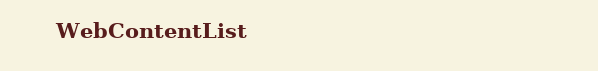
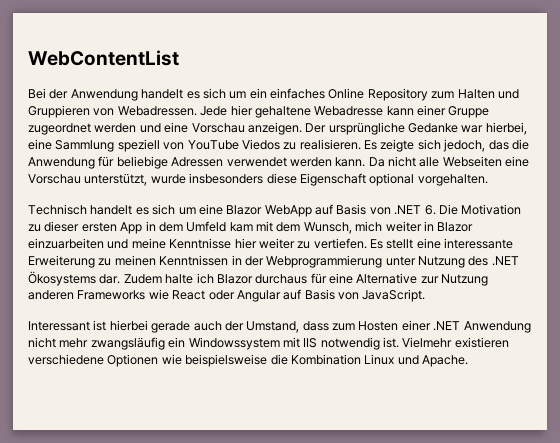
(247, 30) none -> [28,88,519,101] [28,105,490,118] [28,122,527,135] [28,139,529,152] [28,156,530,169] [28,173,488,186] [28,204,522,217] [28,221,474,234] [28,238,514,249] [28,255,519,268] [28,271,489,286] [28,289,426,302] [28,320,531,333] [28,337,509,350] [28,354,468,367] // Bei der Anwendung handelt es sich um ein einfaches Online Repository zum Halten und Gruppieren von Webadressen. Jede hier gehaltene Webadresse kann einer Gruppe zugeordnet werden und eine Vorschau anzeigen. Der ursprüngliche Gedanke war hierbei, eine Sammlung speziell von YouTube Viedos zu realisieren. Es zeigte sich jedoch, das die Anwendung für beliebige Adressen verwendet werden kann. Da nicht alle Webseiten eine Vorschau unterstützt, wurde insbesonders diese Eigenschaft optional vorgehalten. // Technisch handelt es sich um eine Blazor WebApp auf Basis von .NET 6. Die Motivation zu dieser ersten App in dem Umfeld kam mit dem Wunsch, mich weiter in Blazor einzuarbeiten und meine Kenntnisse hier weiter zu vertiefen. Es stellt eine interessante Erweiterung zu meinen Kenntnissen in der Webprogrammierung unter Nutzung des .NET Ökosystems dar. Zudem halte ich Blazor durchaus für eine Alternative zur Nutzung anderen Frameworks wie React oder Angular auf Basis von JavaScript. // Interessant ist hierbei gerade auch der Umstand, dass zum Hosten einer .NET Anwendung nicht mehr zwangsläufig ein Windowssystem mit IIS notwendig ist. Vielmehr existieren verschiedene Optionen wie beispielsweise die Kombination Linux und Apache.

